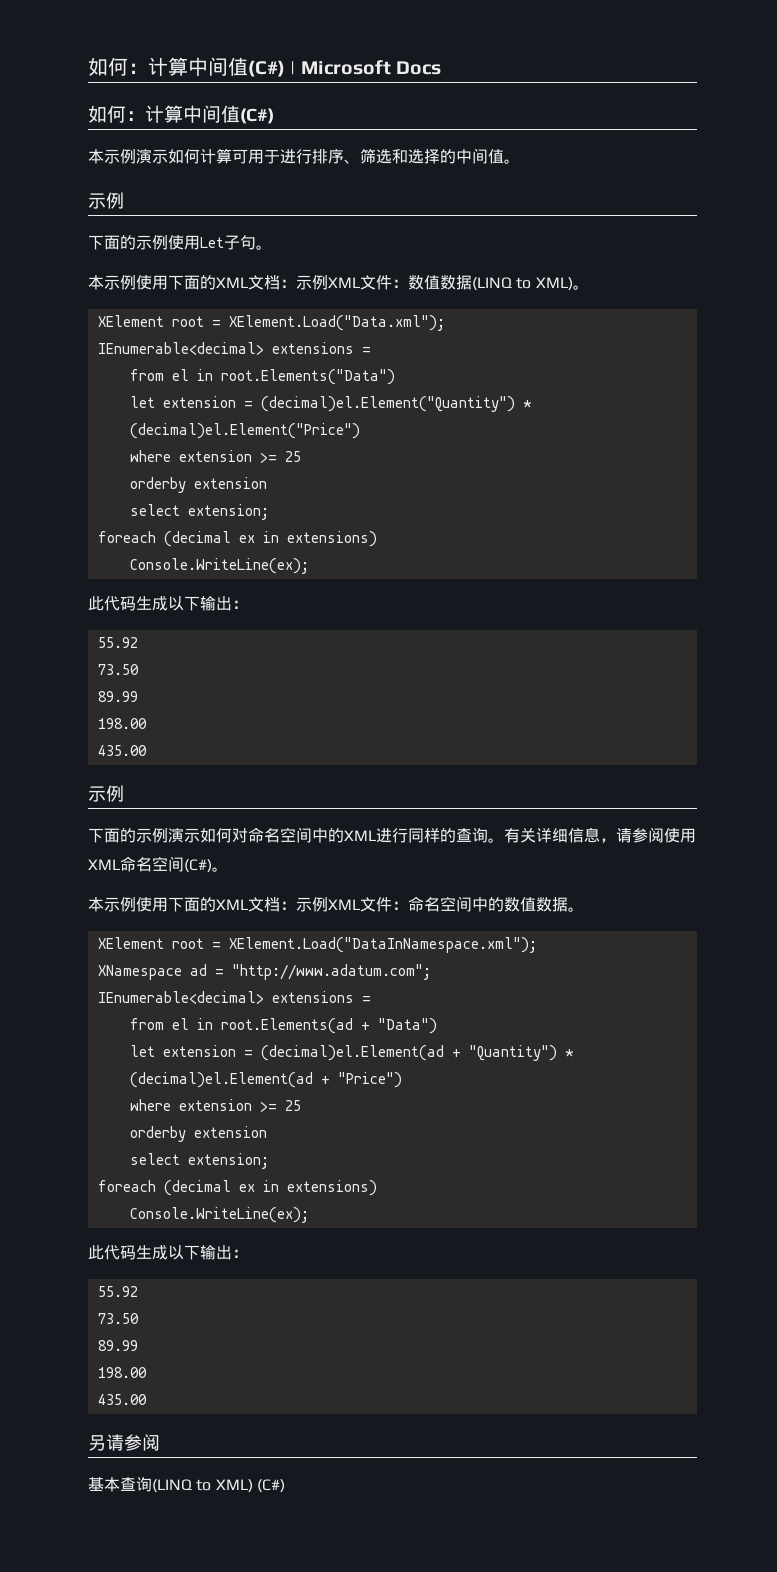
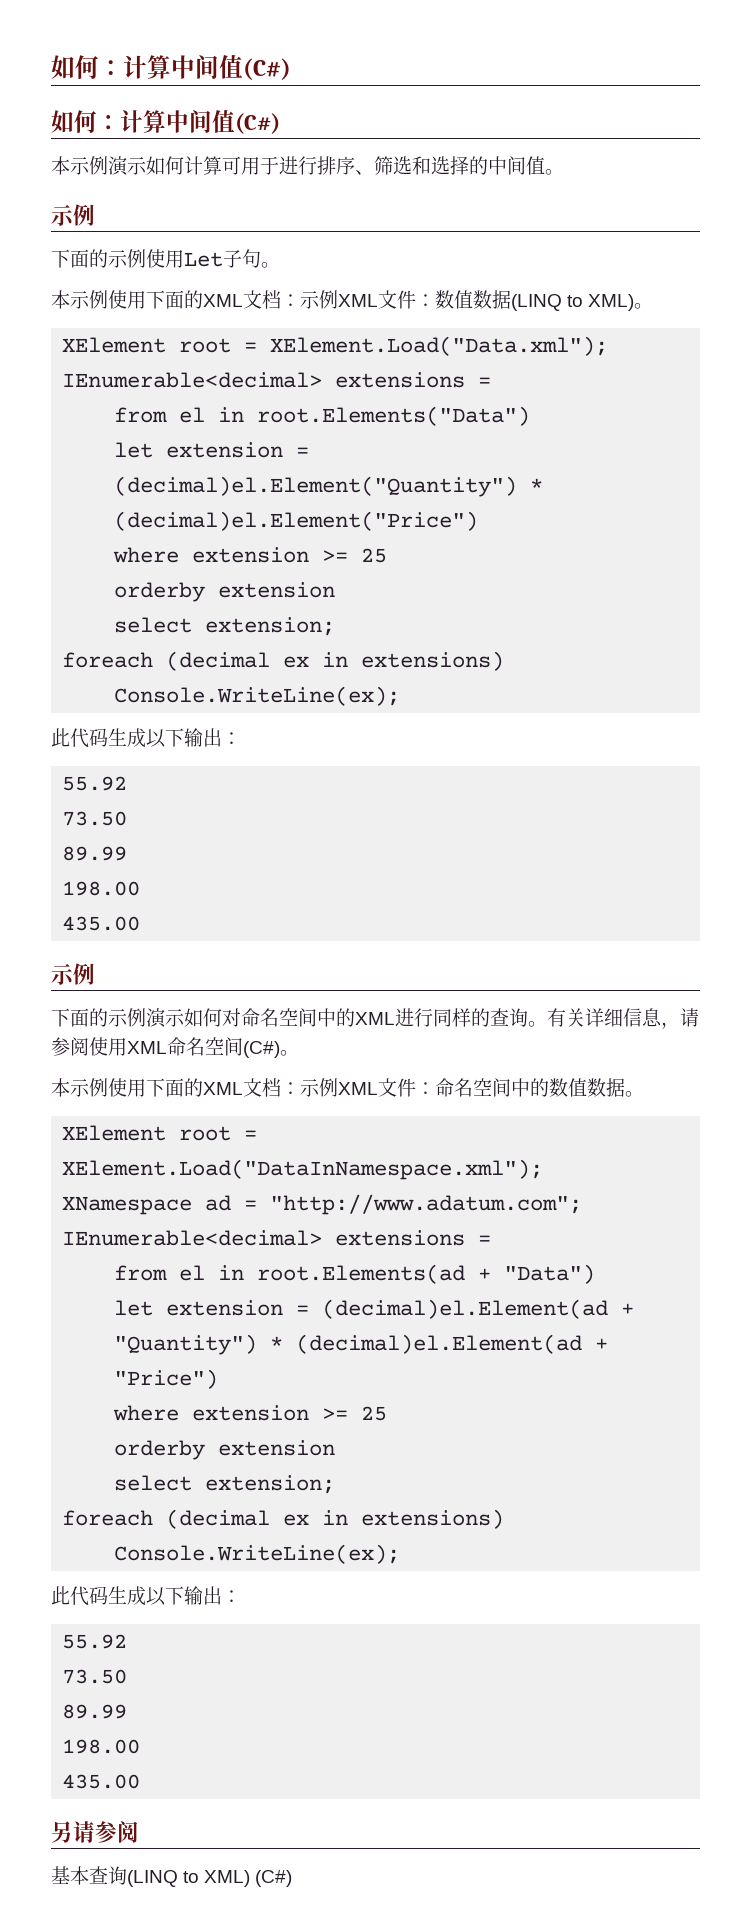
[88,57,441,77] 如何：计算中间值(C#) | Microsoft Docs -> [51,55,291,80] 如何：计算中间值(C#)

